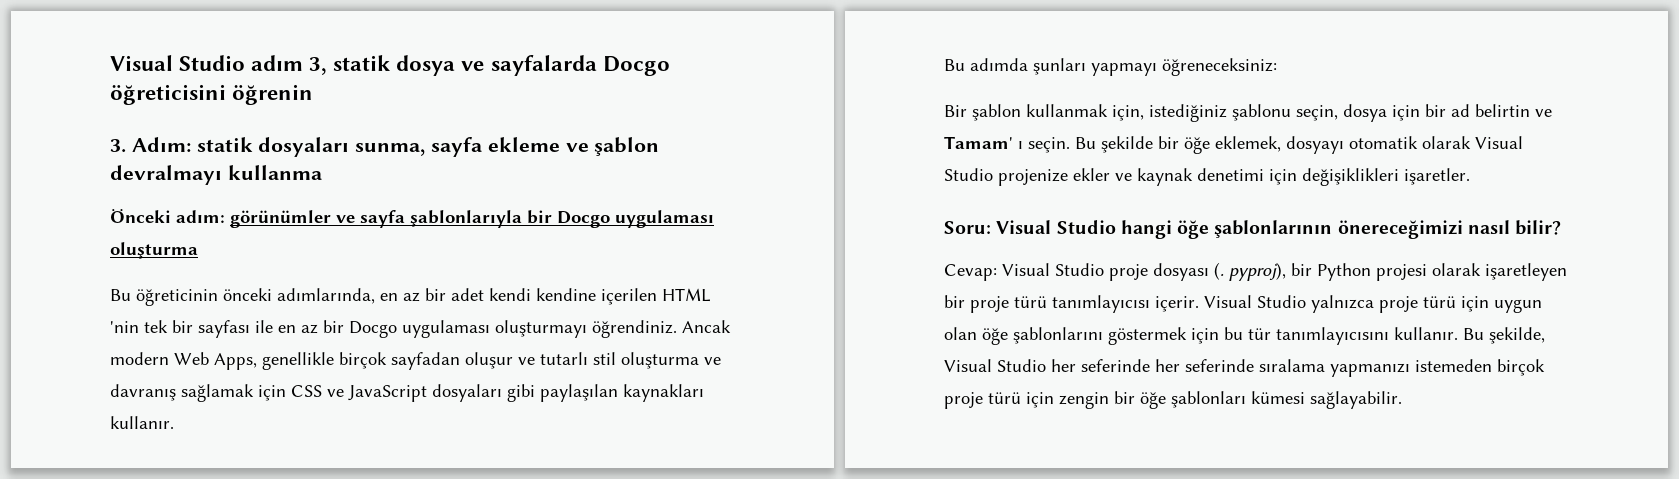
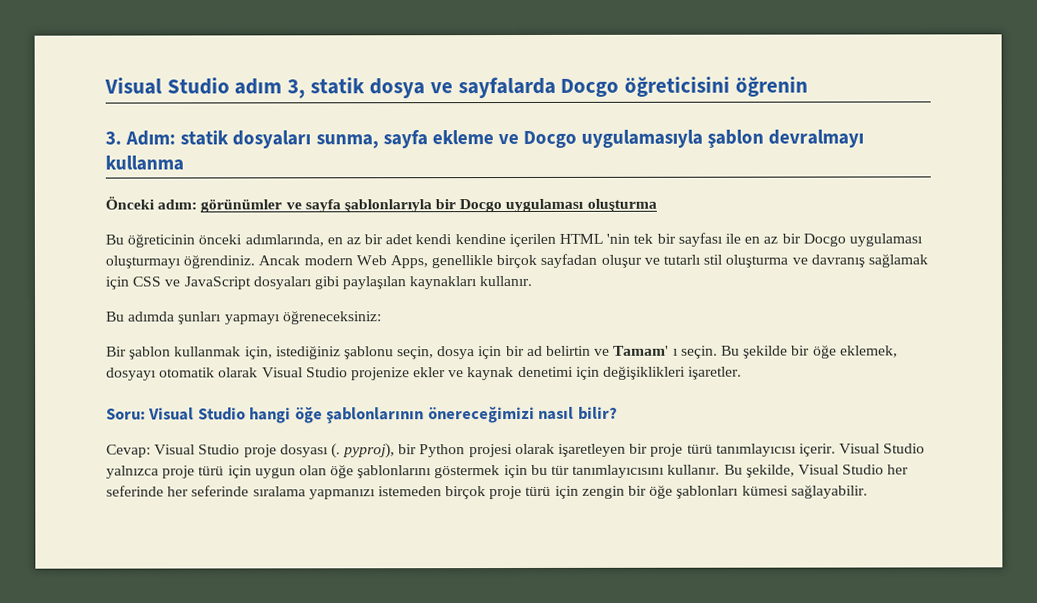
(589, 147) none -> [523,129,704,148] Docgo uygulamasıyla

